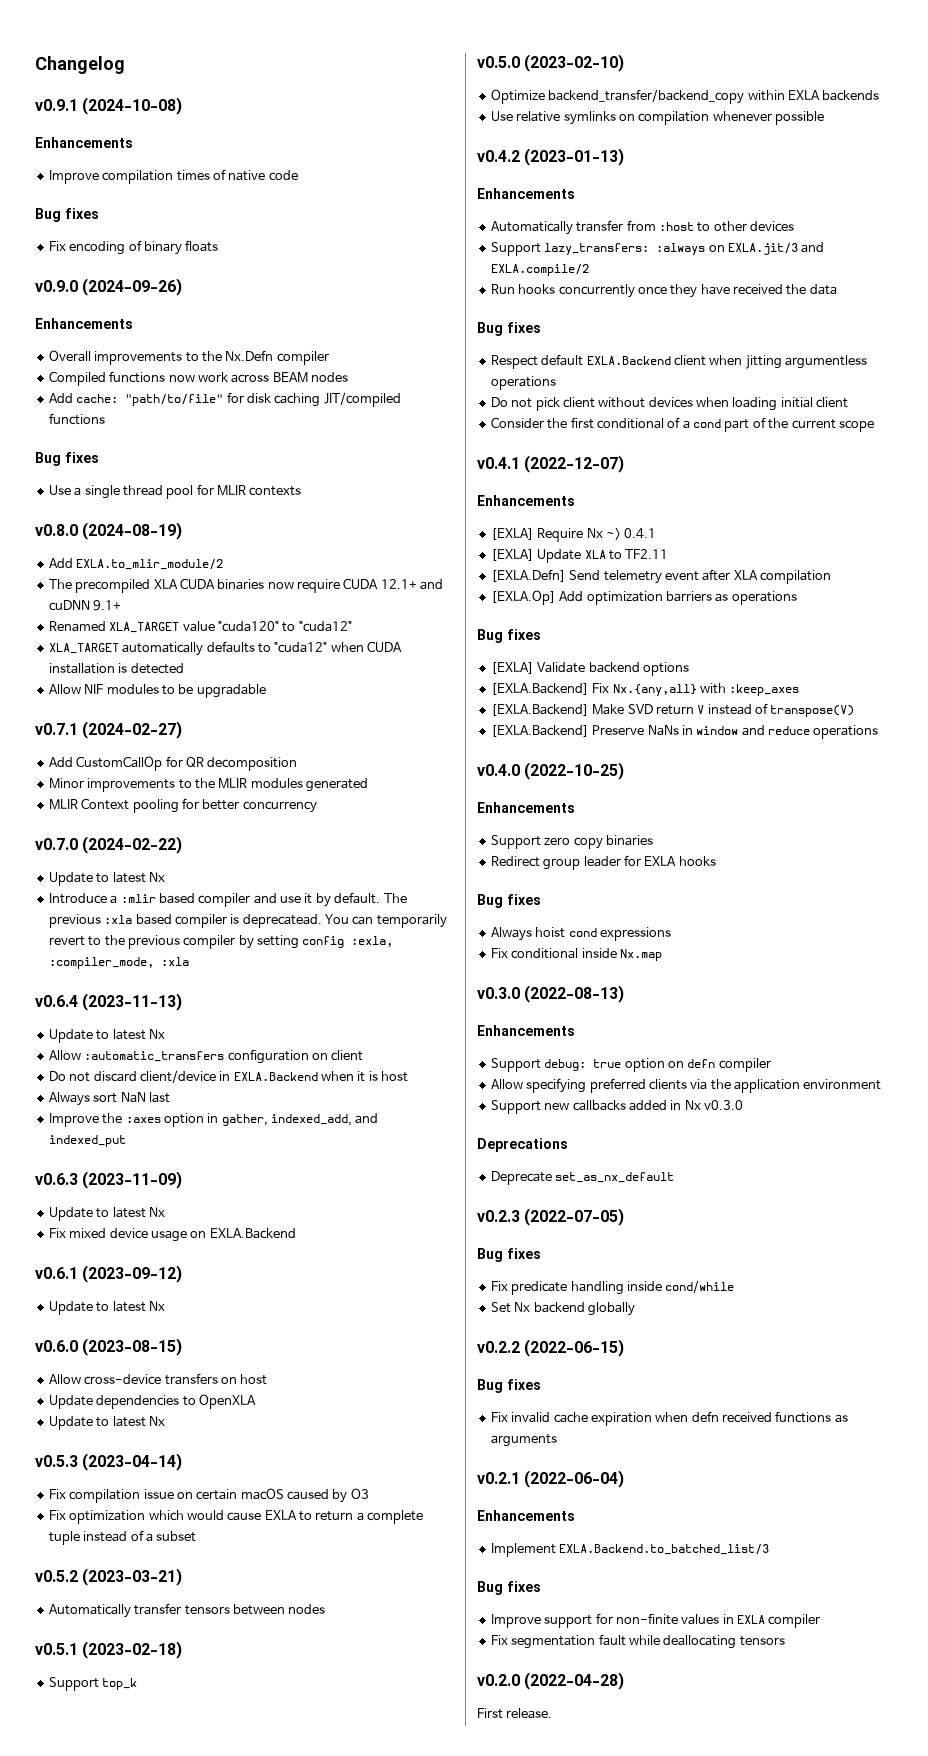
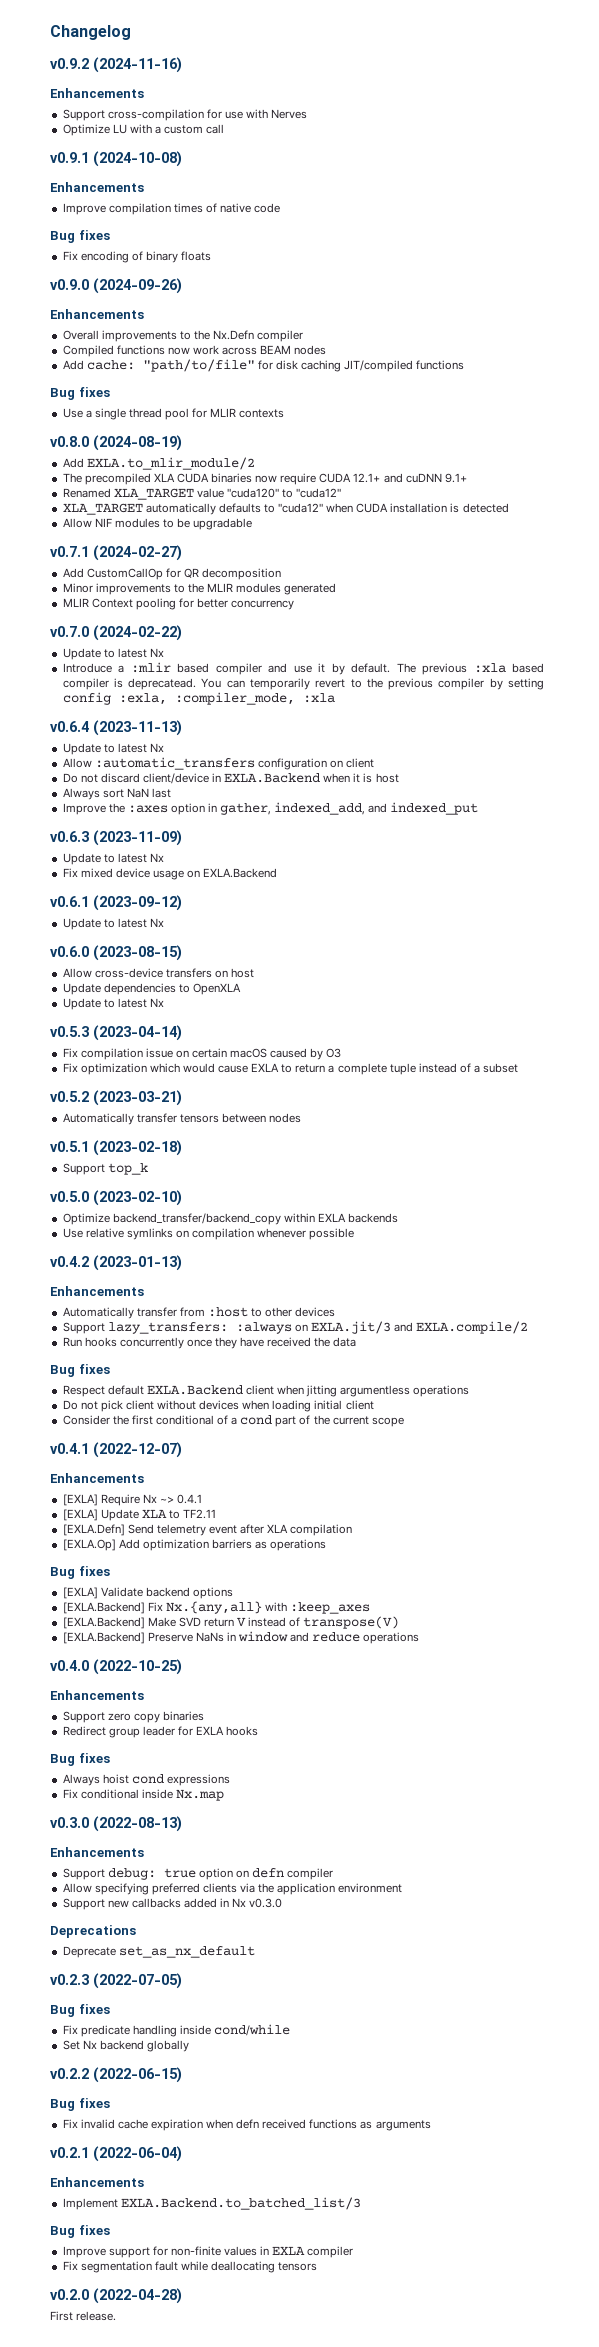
(125, 65) none -> [50,57,182,73] [50,88,144,98] [62,109,308,121] [62,124,225,136] // v0.9.2 (2024-11-16) // Enhancements // Support cross-compilation for use with Nerves // Optimize LU with a custom call

